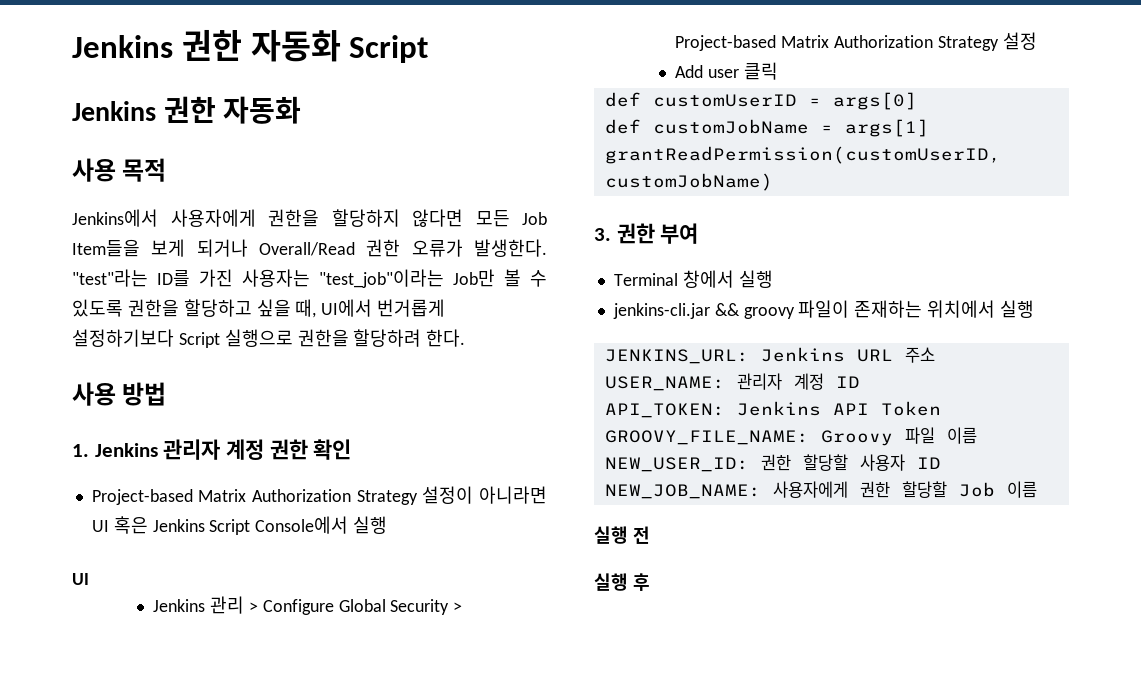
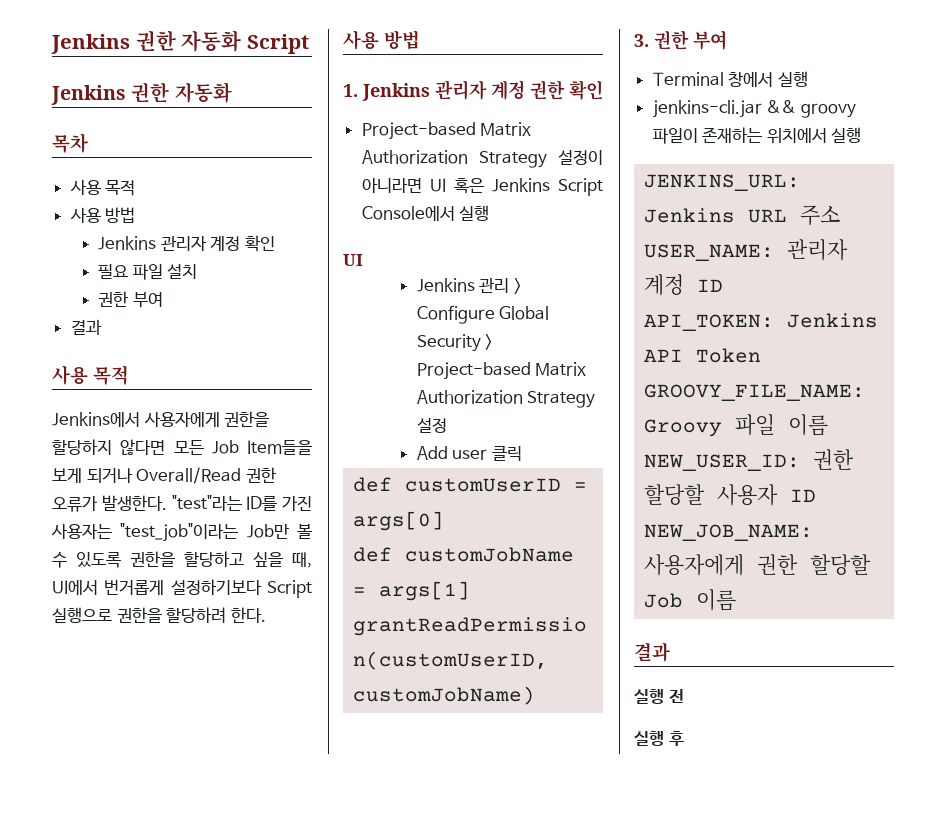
(302, 110) none -> [52,133,88,153] [69,179,136,196] [69,207,136,223] [98,235,275,252] [98,264,198,280] [98,291,163,308] [70,319,102,335] // 목차 // 사용 목적 // 사용 방법 // Jenkins 관리자 계정 확인 // 필요 파일 설치 // 권한 부여 // 결과
(1037, 489) none -> [634,642,670,662] // 결과

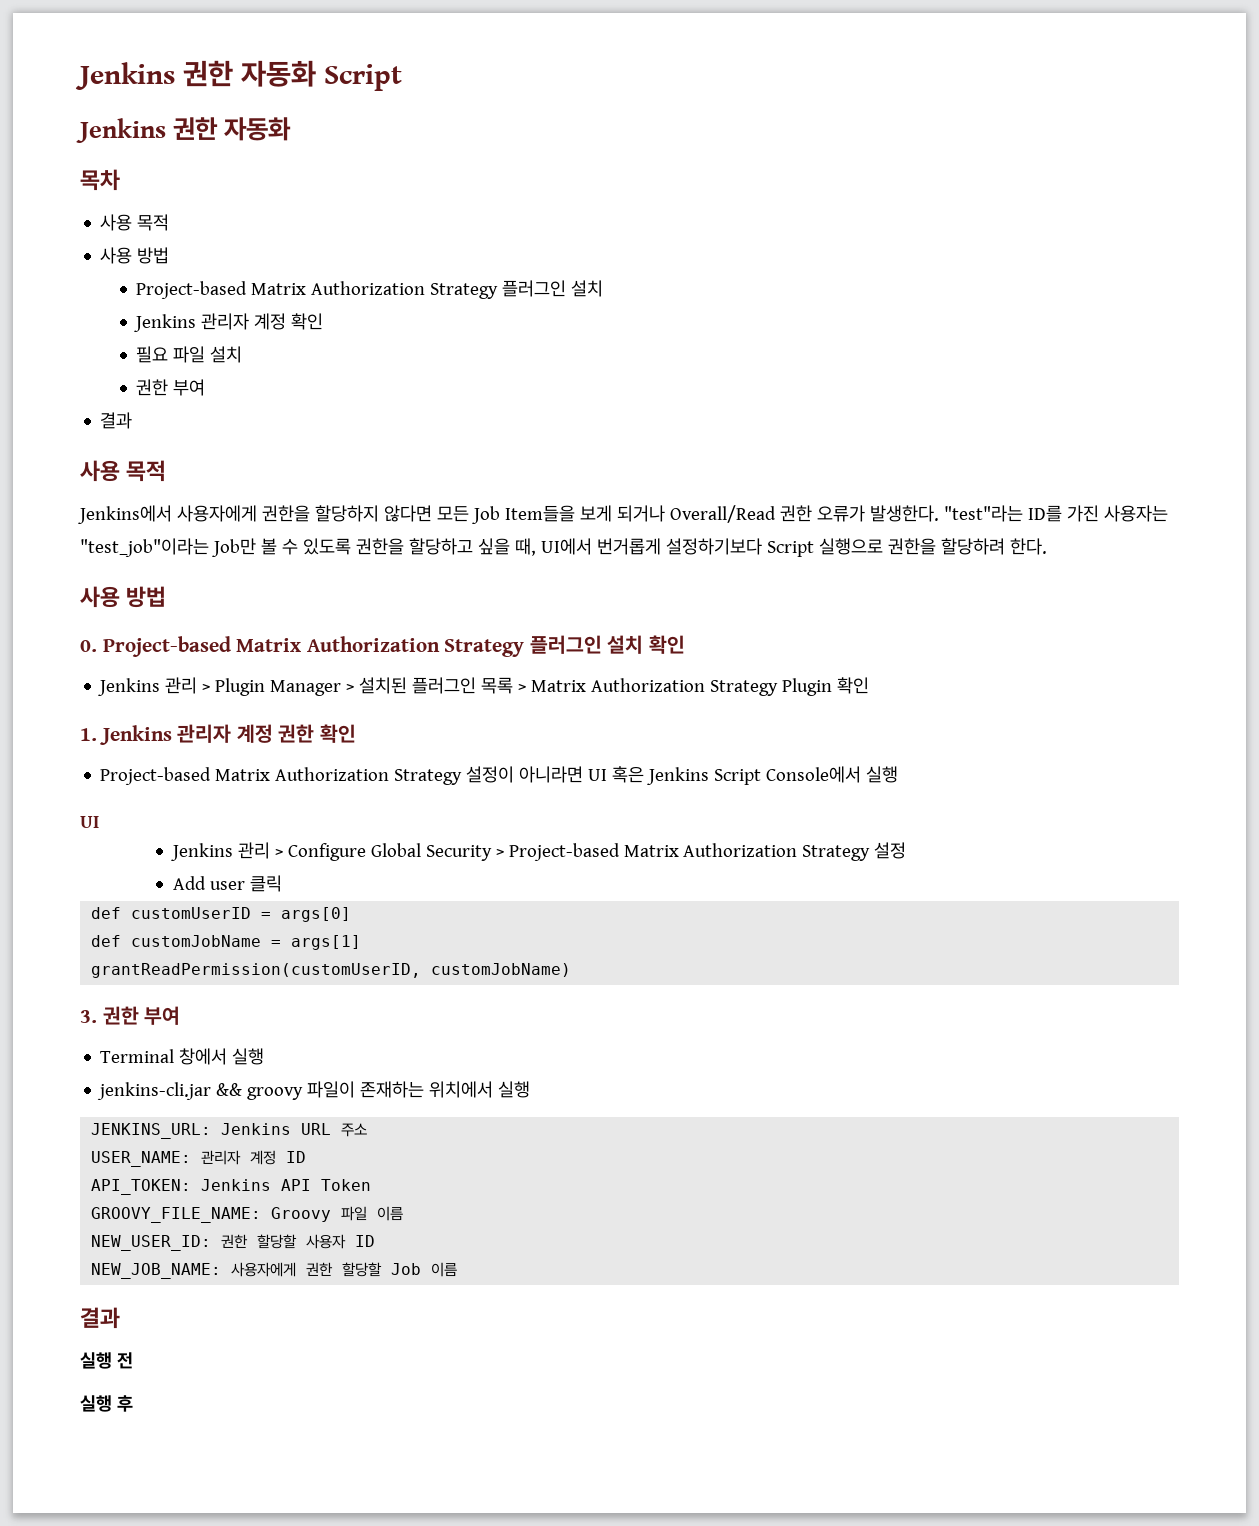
(136, 215) none -> [136,280,604,299] // Project-based Matrix Authorization Strategy 플러그인 설치
(420, 40) none -> [80,635,685,657] [98,677,870,696] // 0. Project-based Matrix Authorization Strategy 플러그인 설치 확인 // Jenkins 관리 > Plugin Manager > 설치된 플러그인 목록 > Matrix Authorization Strategy Plugin 확인

